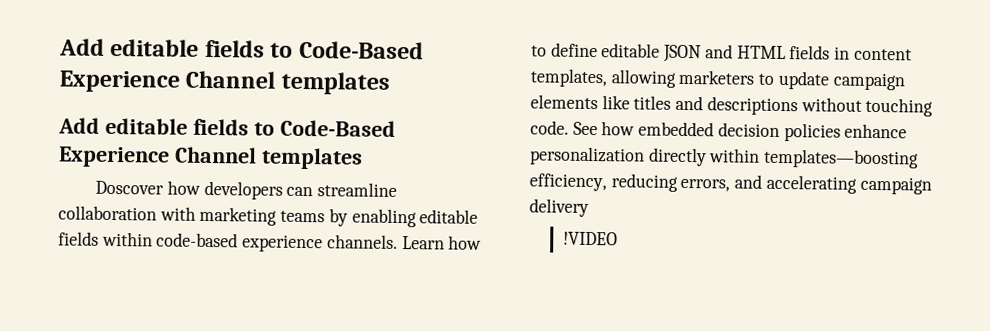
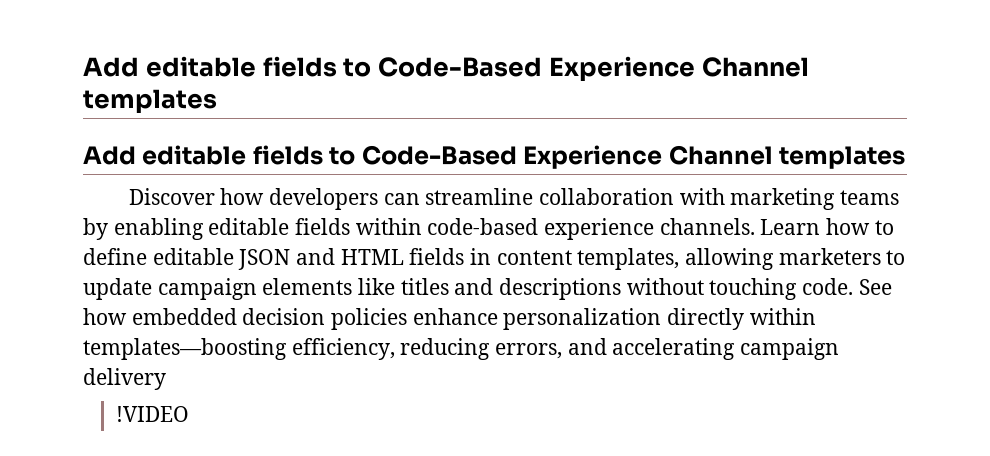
[95,180,165,195] Doscover -> [128,188,215,205] Discover

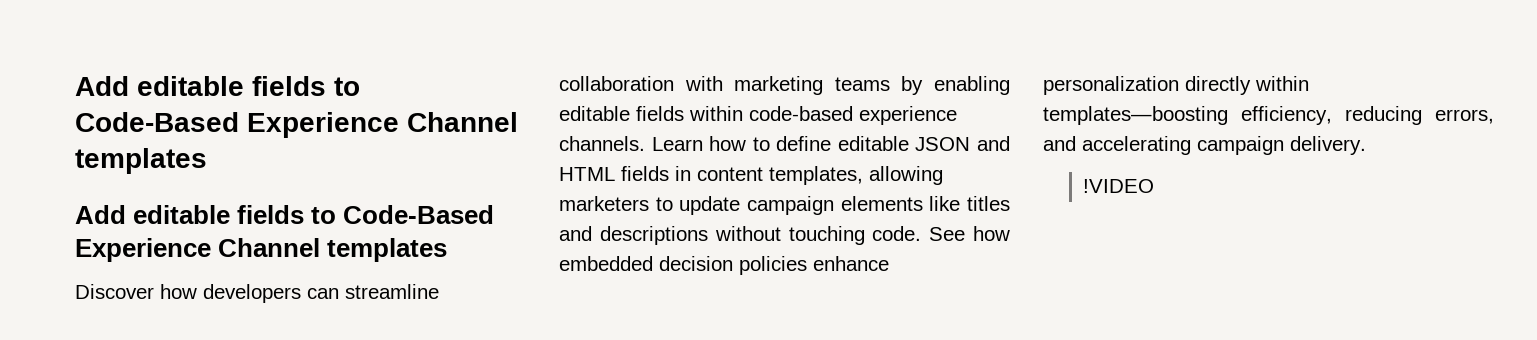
[83,368,166,390] delivery -> [1290,136,1366,155] delivery.

